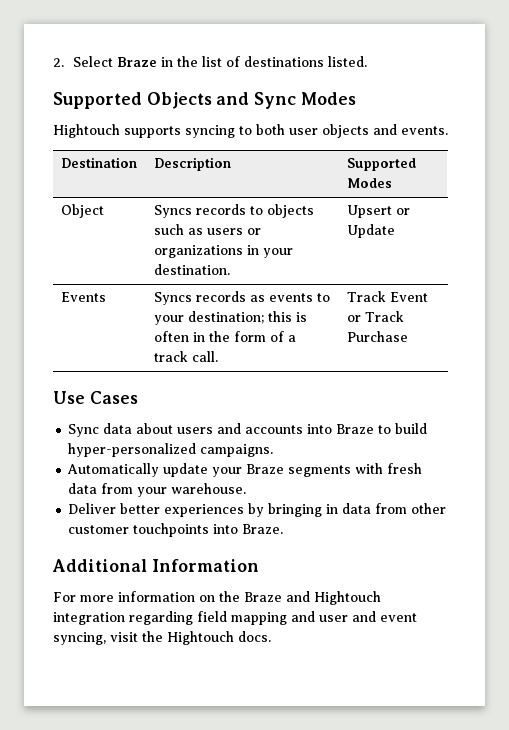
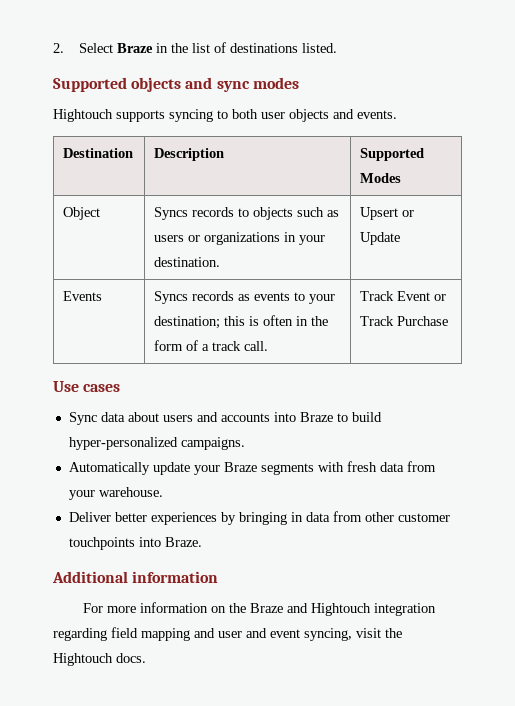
[146,92,356,109] Objects and Sync Modes -> [131,77,299,92] objects and sync modes
[89,391,138,404] Cases -> [83,384,121,392] cases
[151,559,259,572] Information -> [132,571,219,583] information

